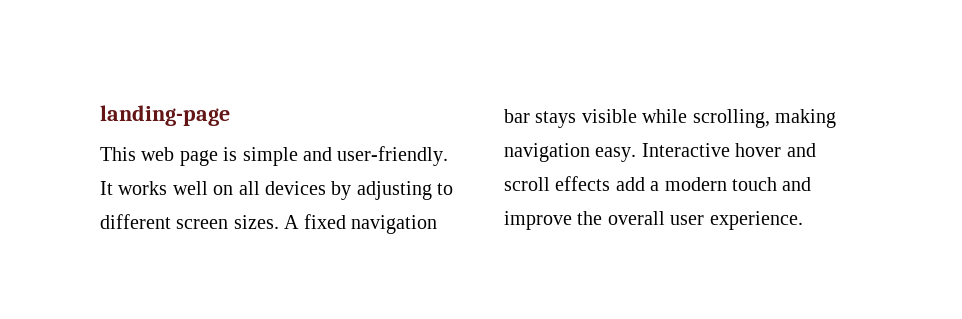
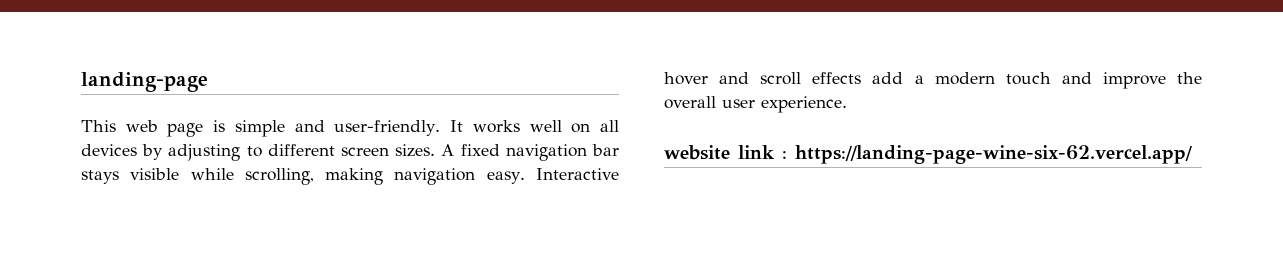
(803, 220) none -> [664,145,1192,164] // website link : https://landing-page-wine-six-62.vercel.app/

